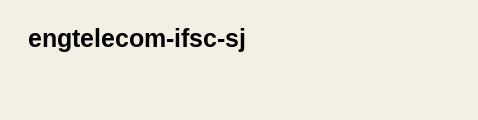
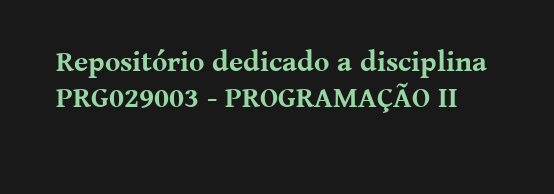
[28,28,246,52] engtelecom-ifsc-sj -> [56,49,487,78] [56,82,458,113] Repositório dedicado a disciplina PRG029003 - PROGRAMAÇÃO II

